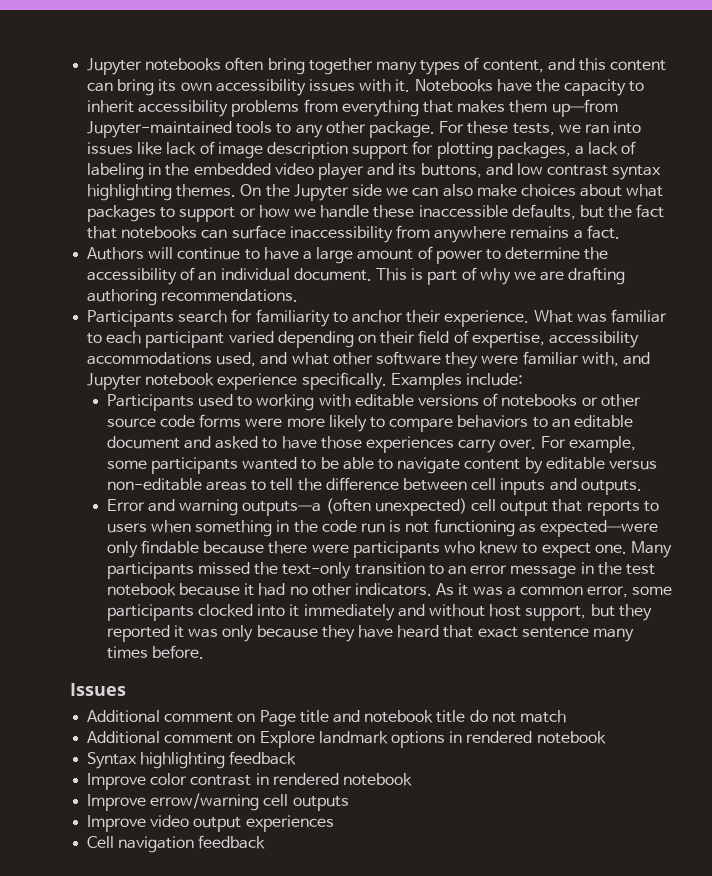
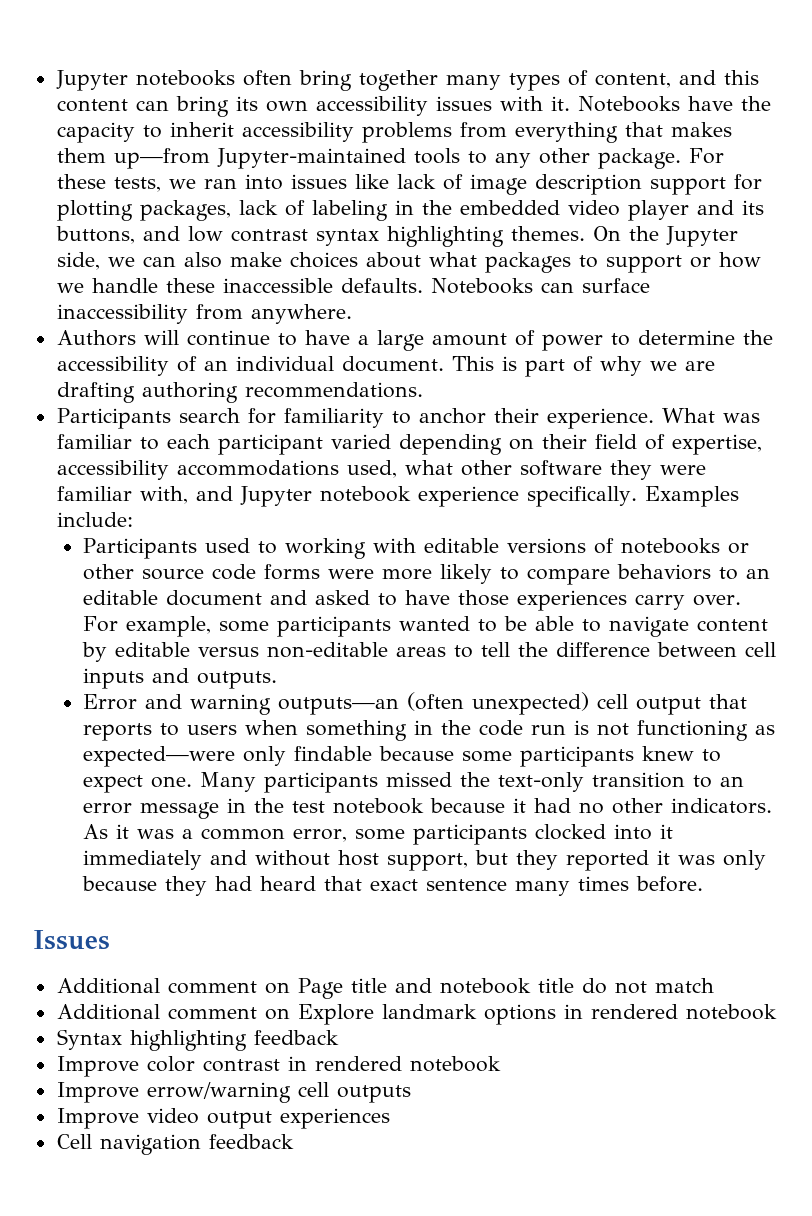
[574,146,584,155] a -> (231, 210) none
[351,184,382,196] side -> [56,252,100,270] side,
[511,204,665,220] [87,225,620,243] defaults, but the fact that notebooks can surface inaccessibility from anywhere remains a fact. -> [340,278,650,294] [56,304,352,324] defaults. Notebooks can surface inaccessibility from anywhere.
[260,352,288,365] and -> (397, 469) none
[242,501,322,516] outputs—a -> [278,697,400,715] outputs—an
[268,541,475,558] there were participants who -> [462,746,635,767] some participants
[357,625,393,638] have -> [215,876,253,891] had

